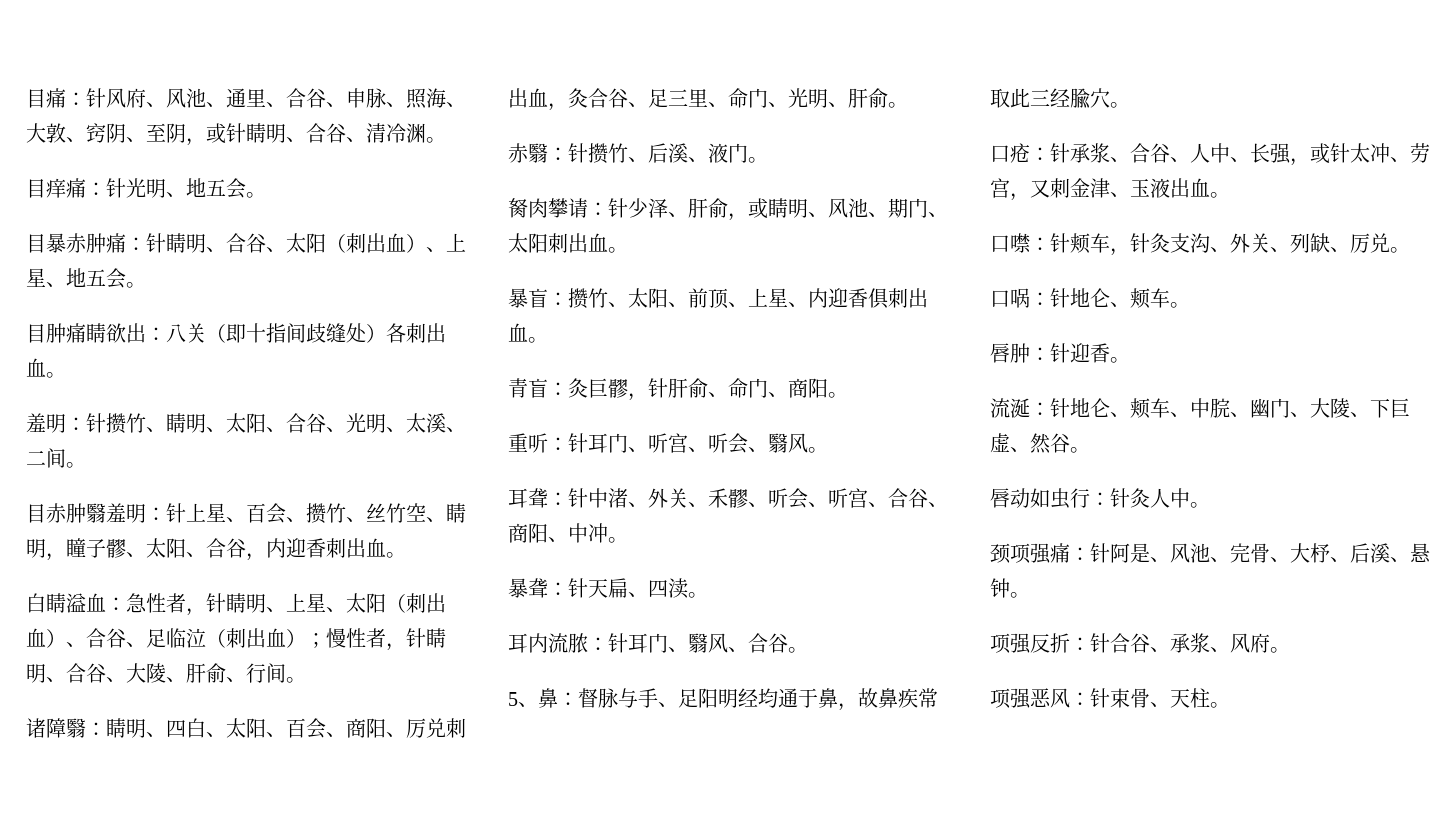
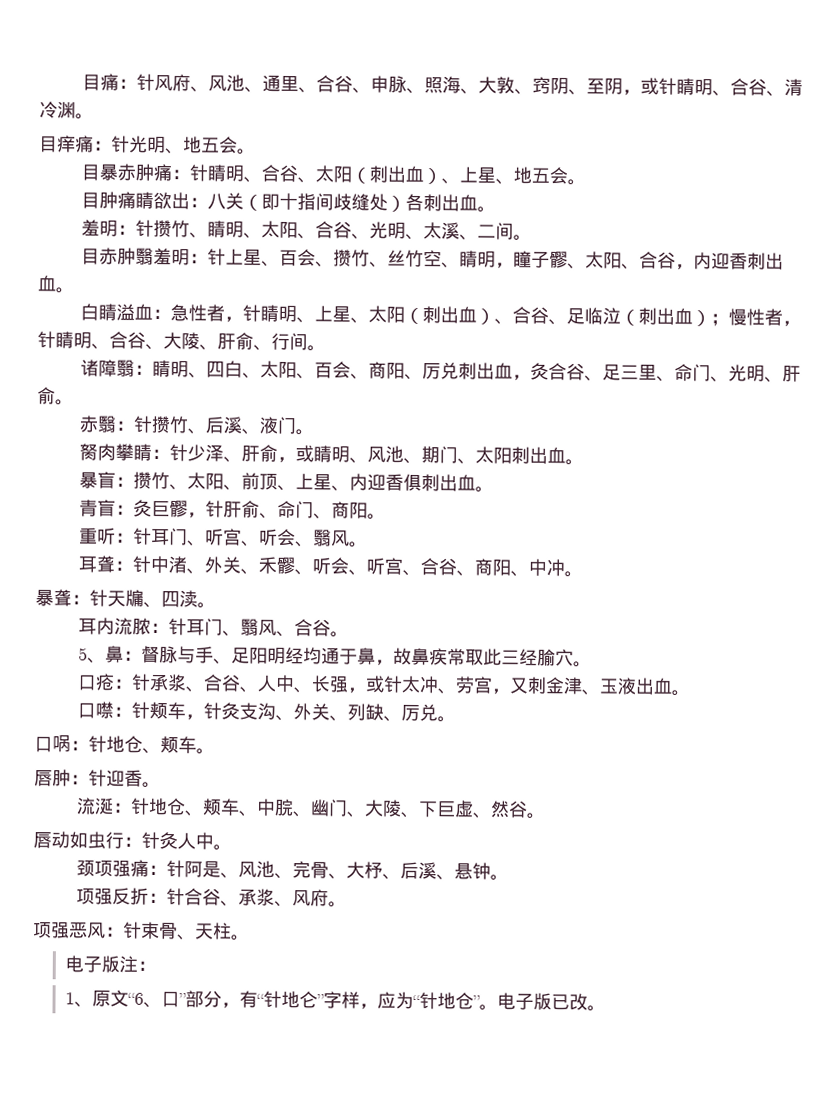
[568,198,588,218] 请 -> [133,443,153,461] 睛
[608,578,628,598] 扁 -> [125,589,144,607] 牖
[1090,288,1110,307] 仑 -> [124,735,143,753] 仓
[1090,398,1110,417] 仑 -> [166,798,187,816] 仓
(1230, 705) none -> [65,955,157,973] [65,989,607,1012] // 电子版注： // 1、原文“6、口”部分，有“针地仑”字样，应为“针地仓”。电子版已改。

